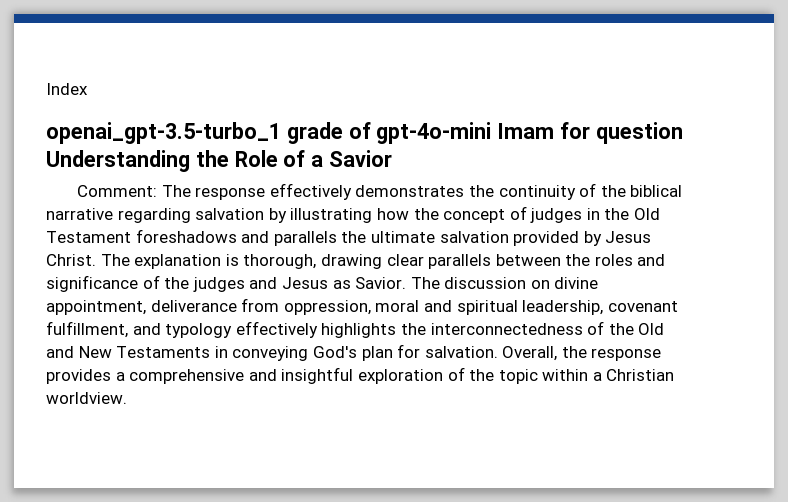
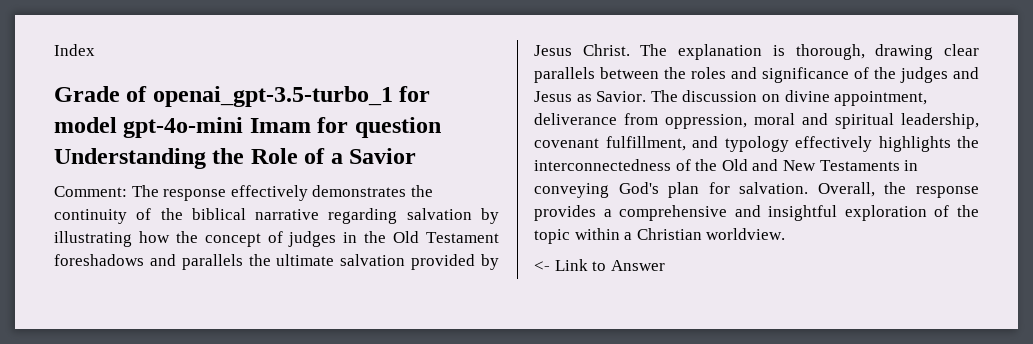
[46,122,371,144] openai_gpt-3.5-turbo_1 grade of -> [54,86,431,107] [54,117,117,133] Grade of openai_gpt-3.5-turbo_1 for model
(127, 398) none -> [534,259,665,271] // <- Link to Answer

